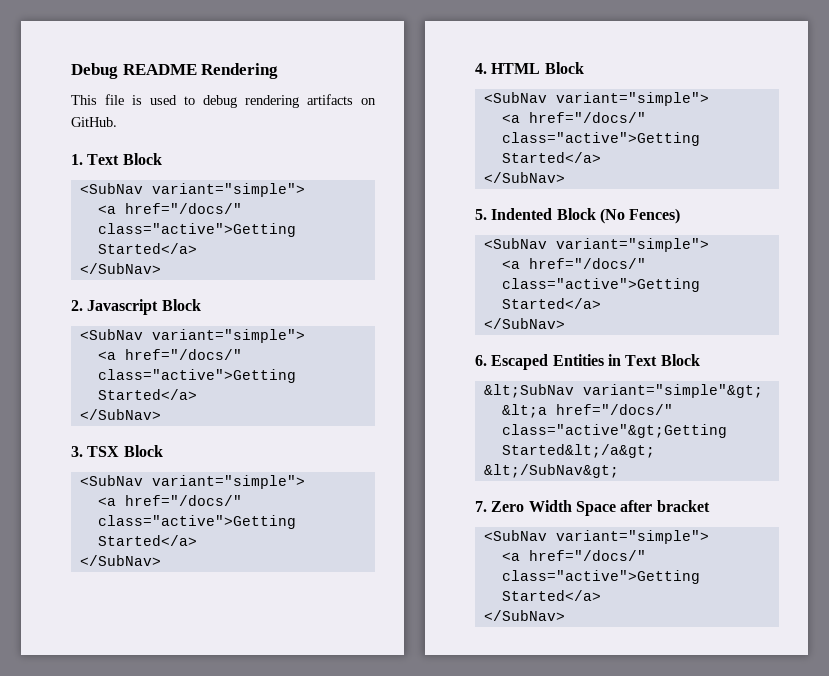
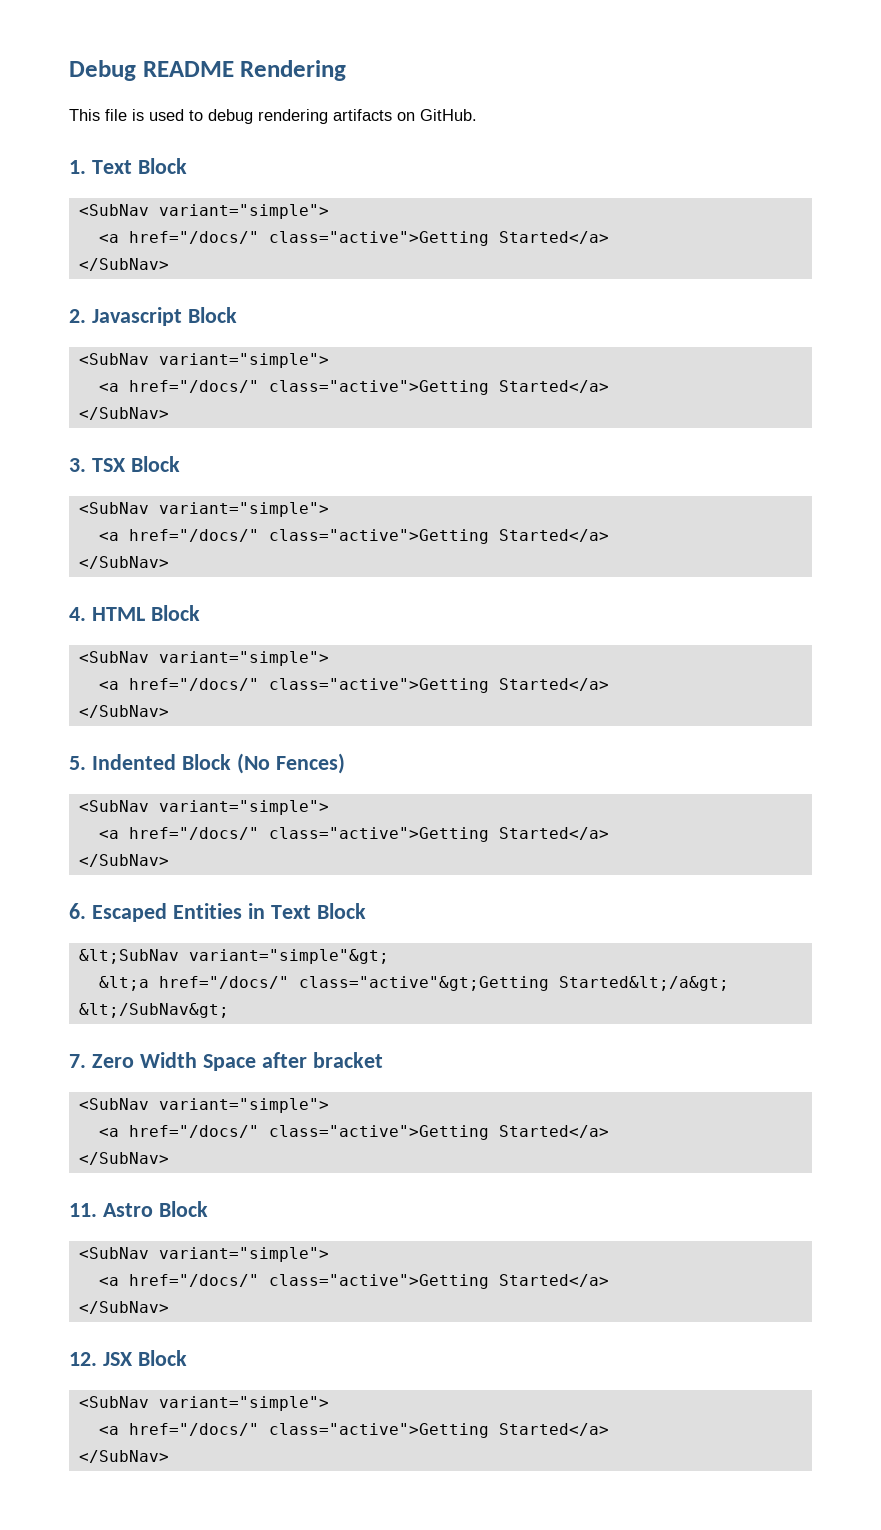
(565, 615) none -> [69,1201,208,1217] [78,1247,329,1262] [98,1274,609,1289] [78,1301,169,1314] [69,1350,187,1366] [78,1396,329,1411] [98,1423,609,1438] [78,1450,169,1463] // 11. Astro Block // <SubNav variant="simple"> // <a href="/docs/" class="active">Getting Started</a> // </SubNav> // 12. JSX Block // <SubNav variant="simple"> // <a href="/docs/" class="active">Getting Started</a> // </SubNav>

